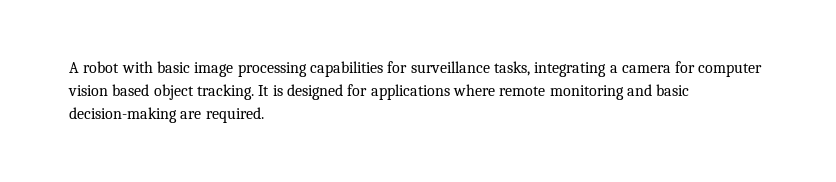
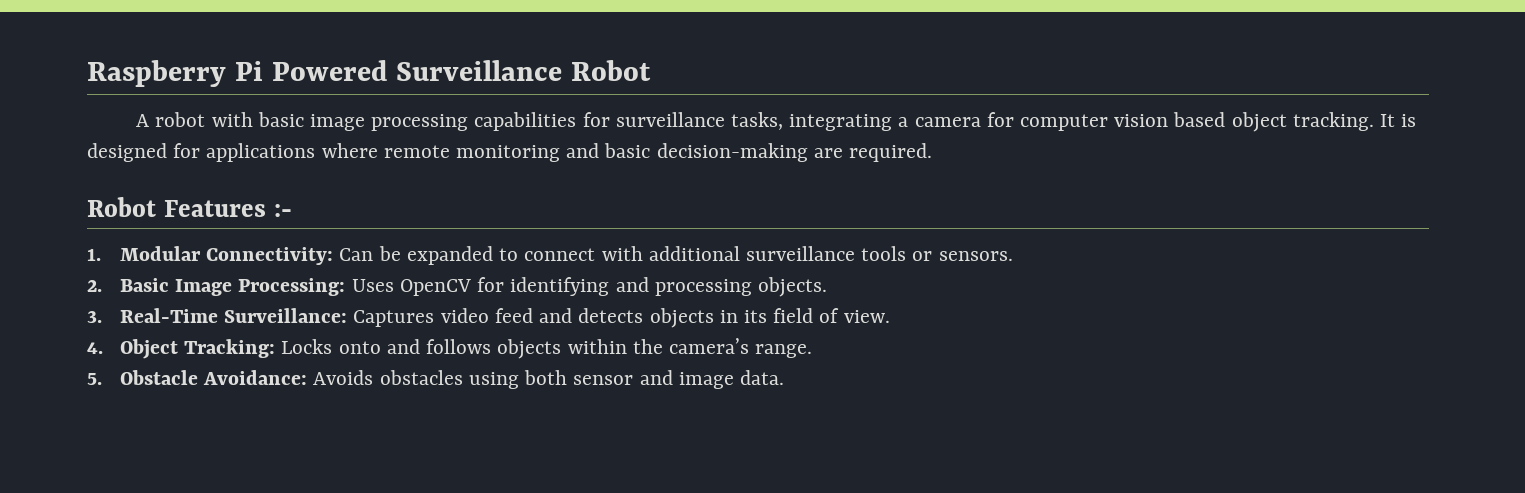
(69, 67) none -> [87,60,652,87] Raspberry Pi Powered Surveillance Robot //
(264, 115) none -> [87,197,292,217] [87,246,1013,265] [87,277,827,297] [87,308,890,328] [87,338,813,359] [87,370,784,389] // Robot Features :- // 1. Modular Connectivity: Can be expanded to connect with additional surveillance tools or sensors. // 2. Basic Image Processing: Uses OpenCV for identifying and processing objects. // 3. Real-Time Surveillance: Captures video feed and detects objects in its field of view. // 4. Object Tracking: Locks onto and follows objects within the camera’s range. // 5. Obstacle Avoidance: Avoids obstacles using both sensor and image data.

